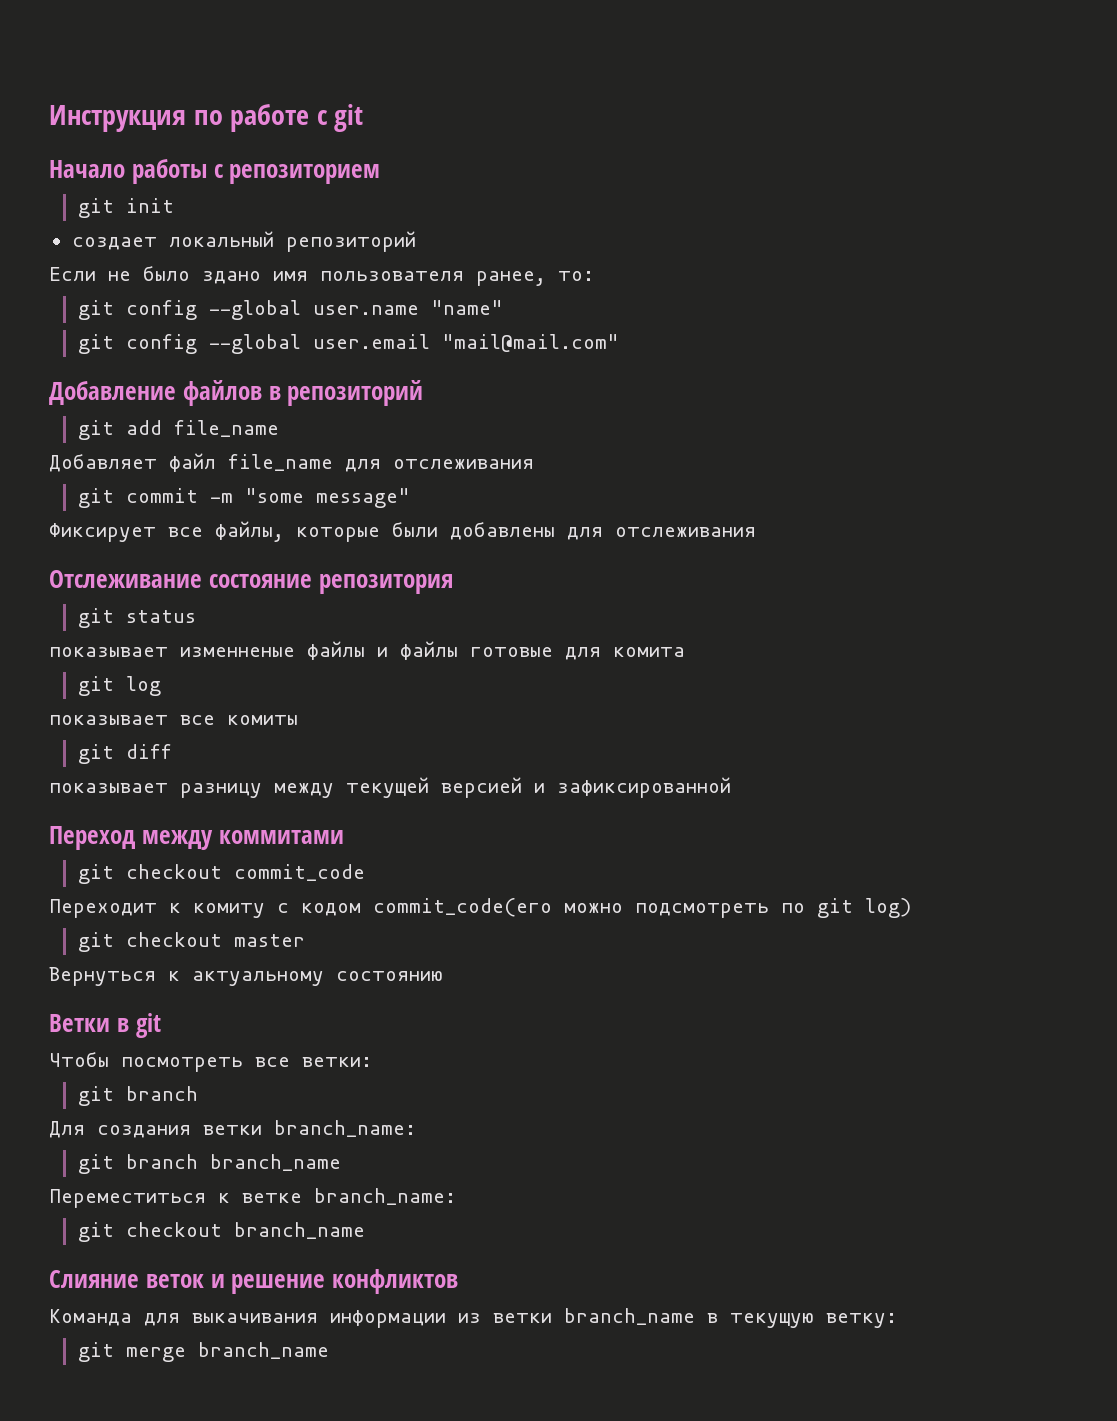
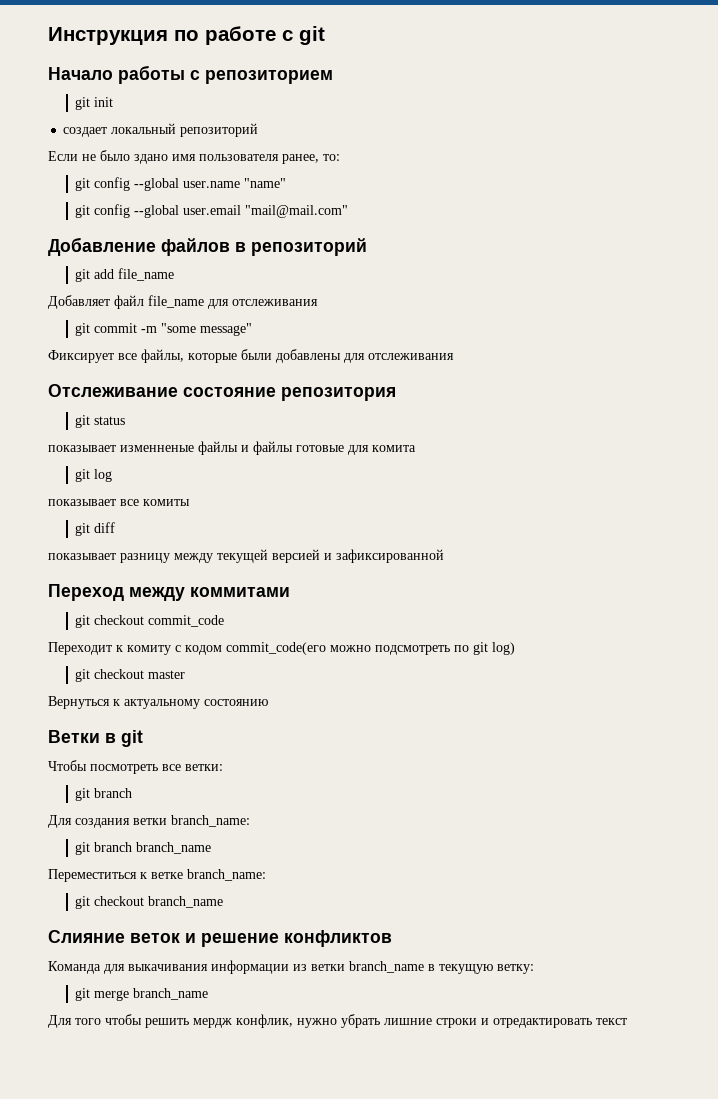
(329, 1350) none -> [48,1014,627,1028] // Для того чтобы решить мердж конфлик, нужно убрать лишние строки и отредактировать текст

